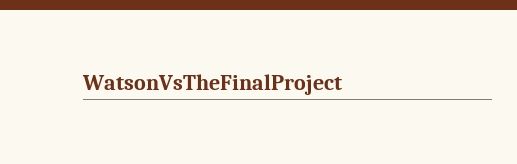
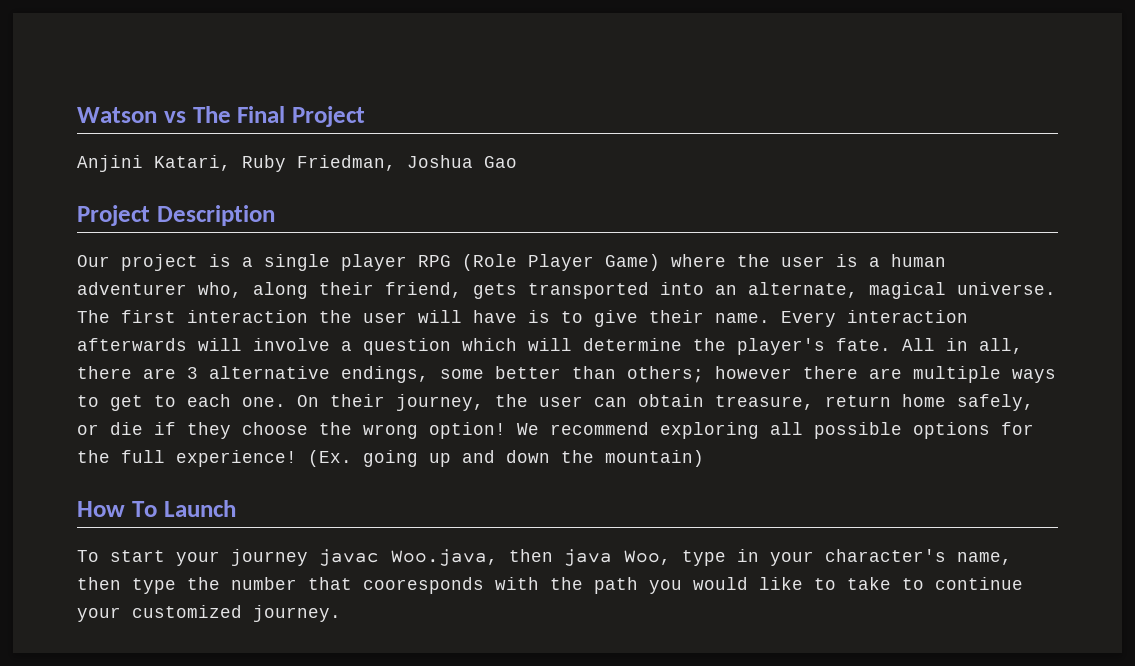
[82,74,342,95] WatsonVsTheFinalProject -> [77,106,365,127] [77,155,517,172] [77,205,275,226] [77,254,946,271] [77,282,1056,299] [77,310,968,327] [77,338,1023,355] [77,366,1056,383] [77,394,1034,411] [77,422,1034,439] [77,450,704,467] [77,500,236,517] [77,549,1012,566] [77,577,1023,594] [77,605,341,622] Watson vs The Final Project // Anjini Katari, Ruby Friedman, Joshua Gao // Project Description // Our project is a single player RPG (Role Player Game) where the user is a human adventurer who, along their friend, gets transported into an alternate, magical universe. The first interaction the user will have is to give their name. Every interaction afterwards will involve a question which will determine the player's fate. All in all, there are 3 alternative endings, some better than others; however there are multiple ways to get to each one. On their journey, the user can obtain treasure, return home safely, or die if they choose the wrong option! We recommend exploring all possible options for the full experience! (Ex. going up and down the mountain) // How To Launch // To start your journey javac Woo.java, then java Woo, type in your character's name, then type the number that cooresponds with the path you would like to take to continue your customized journey.

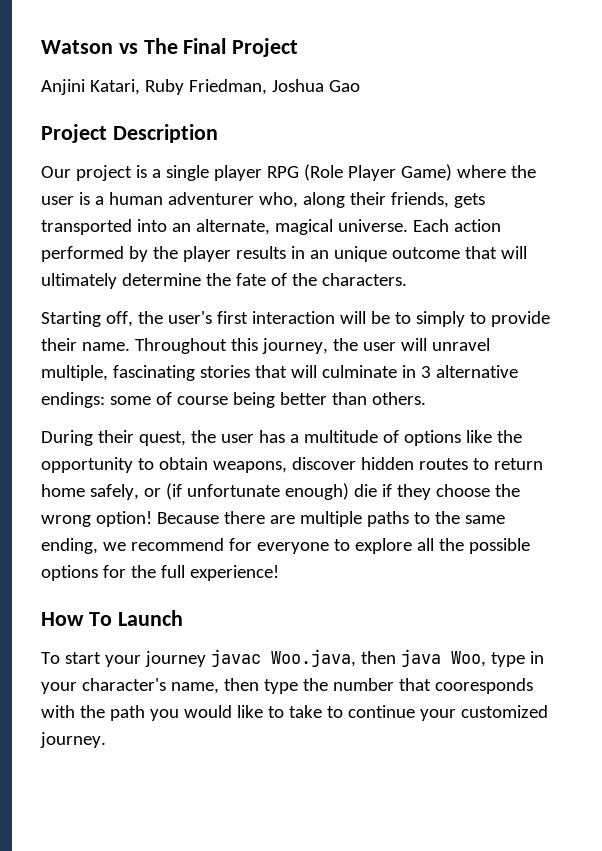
[385,282,462,298] friend, -> [390,192,449,208] friends,
[77,310,968,327] [77,338,1023,355] [77,366,1056,383] [77,394,814,411] The first interaction the user will have is to give their name. Every interaction afterwards will involve a question which will determine the player's fate. All in all, there are 3 alternative endings, some better than others; however there are multiple ways to get to each one. On their journey, the user can obtain treasure, -> [412,219,501,232] [41,246,527,262] [41,273,407,289] [41,311,550,327] [41,338,490,354] [41,365,518,381] [41,392,426,408] [41,430,522,446] [41,457,489,473] Each action performed by the player results in an unique outcome that will ultimately determine the fate of the characters. // Starting off, the user's first interaction will be to simply to provide their name. Throughout this journey, the user will unravel multiple, fascinating stories that will culminate in 3 alternative endings: some of course being better than others. // During their quest, the user has a multitude of options like the opportunity to obtain weapons, discover hidden routes to
(99, 429) none -> [165,483,349,500] (if unfortunate enough)
[517,422,803,439] We recommend exploring all -> [156,511,505,527] [41,538,464,554] Because there are multiple paths to the same ending, we recommend for everyone to explore all the
[308,450,704,467] (Ex. going up and down the mountain) -> (279, 573) none

